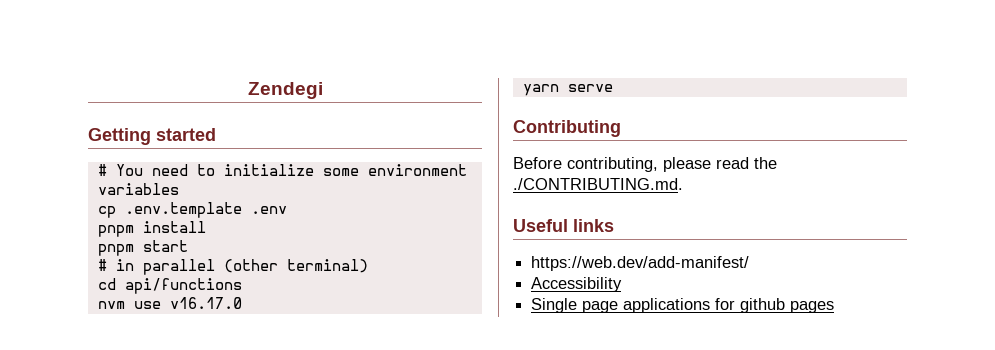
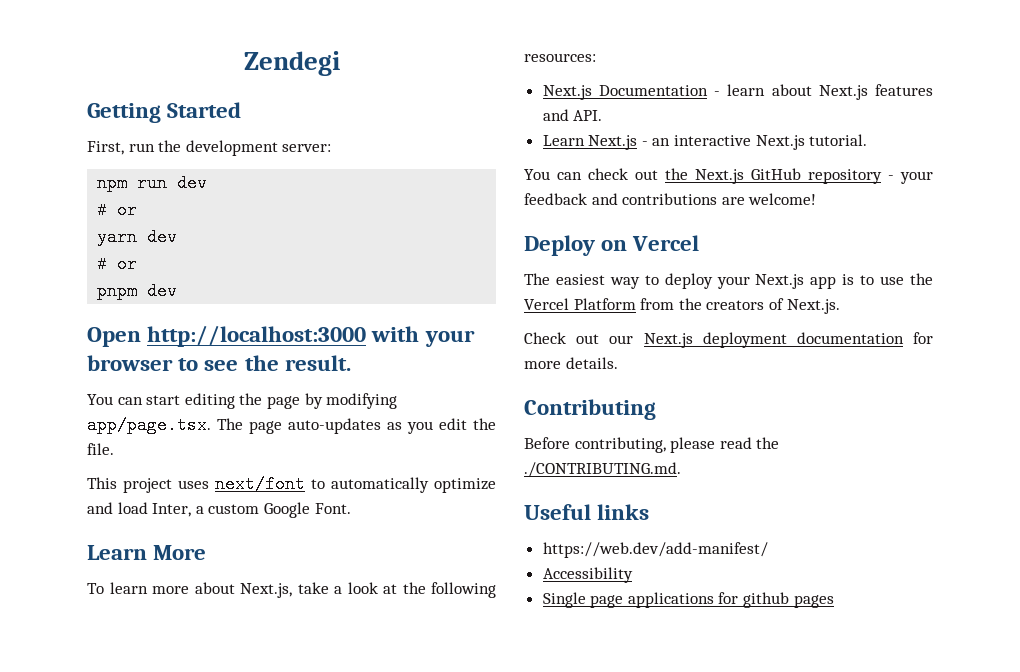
[156,128,216,141] [97,164,467,176] [97,183,179,195] [97,202,287,218] [97,221,206,237] [97,240,188,256] [97,259,368,275] [97,278,242,294] [97,297,242,309] [522,84,613,96] started // # You need to initialize some environment variables // cp .env.template .env // pnpm install // pnpm start // # in parallel (other terminal) // cd api/functions // nvm use v16.17.0 // yarn serve -> [167,102,242,118] [87,140,332,156] [97,174,208,192] [97,201,138,219] [97,228,178,246] [97,255,138,273] [97,282,178,300] [87,325,475,347] [87,355,351,371] [87,393,398,409] [87,416,496,434] [87,443,114,455] [87,475,496,493] [87,502,351,518] [87,545,207,560] [87,582,496,598] [524,53,596,62] [542,84,933,100] [542,109,603,121] [542,134,868,150] [524,168,933,184] [524,193,817,205] [524,235,700,256] [524,273,934,289] [524,298,840,314] [524,332,933,348] [524,357,618,369] Started // First, run the development server: // npm run dev // # or // yarn dev // # or // pnpm dev // Open http://localhost:3000 with your browser to see the result. // You can start editing the page by modifying app/page.tsx. The page auto-updates as you edit the file. // This project uses next/font to automatically optimize and load Inter, a custom Google Font. // Learn More // To learn more about Next.js, take a look at the following resources: // Next.js Documentation - learn about Next.js features and API. // Learn Next.js - an interactive Next.js tutorial. // You can check out the Next.js GitHub repository - your feedback and contributions are welcome! // Deploy on Vercel // The easiest way to deploy your Next.js app is to use the Vercel Platform from the creators of Next.js. // Check out our Next.js deployment documentation for more details.

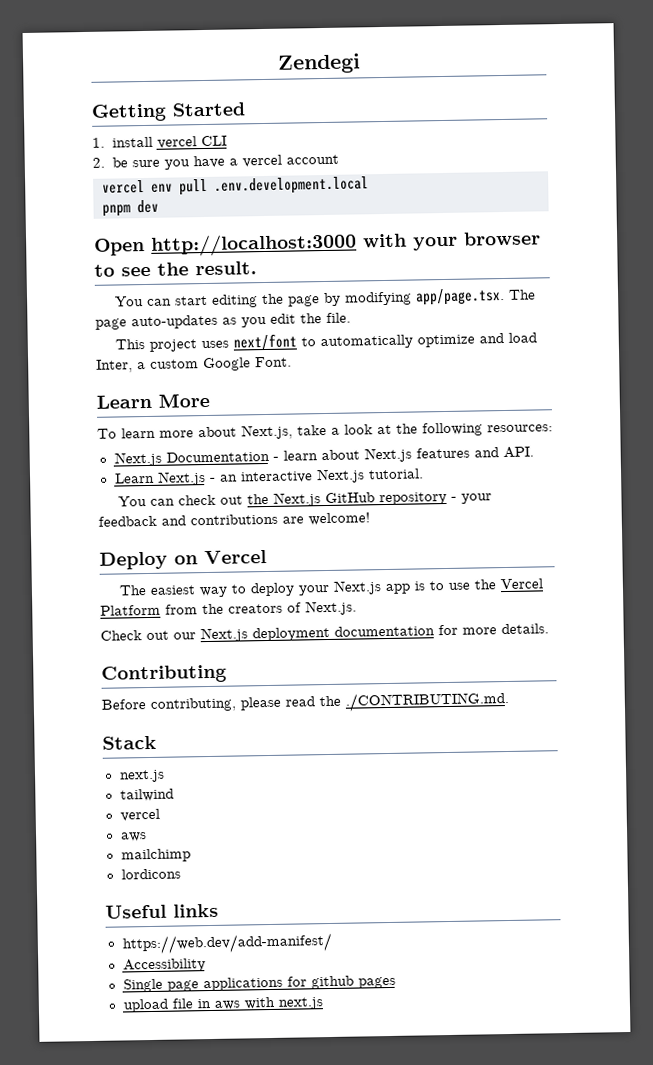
[87,140,332,156] [97,174,208,192] [97,201,138,219] [97,228,178,246] [97,255,138,273] First, run the development server: // npm run dev // # or // yarn dev // # or -> [92,135,227,149] [92,154,339,170] [102,176,369,196] 1. install vercel CLI // 2. be sure you have a vercel account // vercel env pull .env.development.local
(681, 469) none -> [102,735,157,750] [118,769,165,783] [119,788,174,802] [119,808,160,822] [119,832,147,842] [120,848,191,863] [120,868,181,880] // Stack // next.js // tailwind // vercel // aws // mailchimp // lordicons
(834, 601) none -> [122,996,323,1013] // upload file in aws with next.js

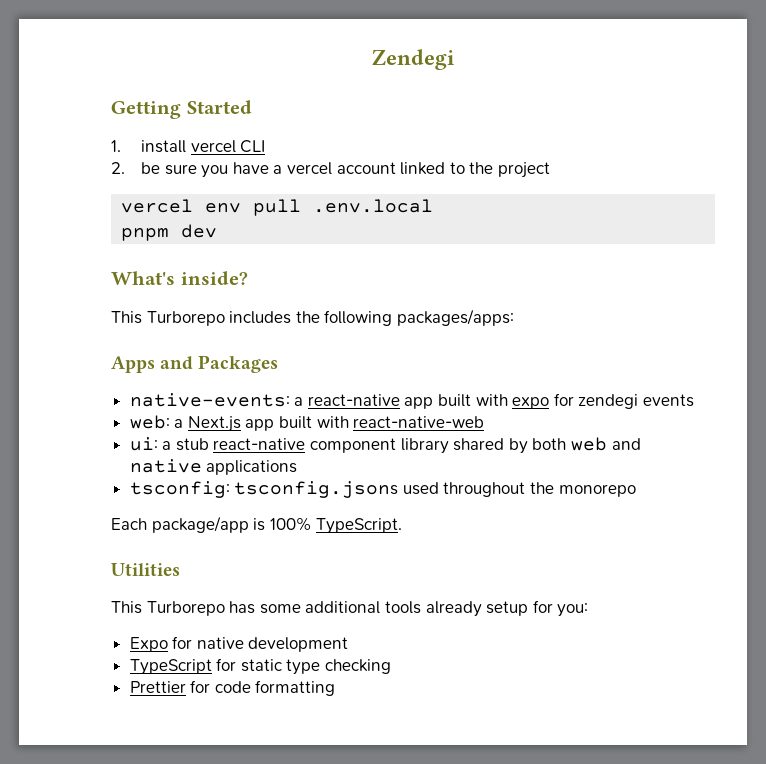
(339, 159) none -> [400,162,551,178] linked to the project
[214,176,369,195] .env.development.local -> [313,199,434,213] .env.local
[94,231,541,257] [94,261,257,277] [115,287,537,308] [95,312,351,330] [115,332,538,352] [96,356,292,373] [96,392,210,409] [97,422,553,440] [113,446,534,467] [113,468,424,486] [118,491,493,507] [98,512,370,527] [99,550,267,570] [119,578,544,598] [100,600,357,616] [100,623,549,643] [101,664,227,684] [101,690,509,712] [102,735,157,750] [118,769,165,783] [119,788,174,802] [119,808,160,822] [119,832,147,842] [120,848,191,863] [120,868,181,880] [105,903,219,919] [121,932,333,955] [122,958,206,973] [122,975,396,993] [122,996,323,1013] Open http://localhost:3000 with your browser to see the result. // You can start editing the page by modifying app/page.tsx. The page auto-updates as you edit the file. // This project uses next/font to automatically optimize and load Inter, a custom Google Font. // Learn More // To learn more about Next.js, take a look at the following resources: // Next.js Documentation - learn about Next.js features and API. // Learn Next.js - an interactive Next.js tutorial. // You can check out the Next.js GitHub repository - your feedback and contributions are welcome! // Deploy on Vercel // The easiest way to deploy your Next.js app is to use the Vercel Platform from the creators of Next.js. // Check out our Next.js deployment documentation for more details. // Contributing // Before contributing, please read the ./CONTRIBUTING.md. // Stack // next.js // tailwind // vercel // aws // mailchimp // lordicons // Useful links // https://web.dev/add-manifest/ // Accessibility // Single page applications for github pages // upload file in aws with next.js -> [111,271,248,285] [111,309,514,326] [111,355,279,373] [129,393,695,409] [129,415,485,432] [129,437,641,454] [129,459,298,475] [129,481,636,498] [111,516,403,534] [111,563,180,576] [111,600,589,617] [129,636,349,652] [129,658,392,675] [129,680,336,696] What's inside? // This Turborepo includes the following packages/apps: // Apps and Packages // native-events: a react-native app built with expo for zendegi events // web: a Next.js app built with react-native-web // ui: a stub react-native component library shared by both web and native applications // tsconfig: tsconfig.jsons used throughout the monorepo // Each package/app is 100% TypeScript. // Utilities // This Turborepo has some additional tools already setup for you: // Expo for native development // TypeScript for static type checking // Prettier for code formatting

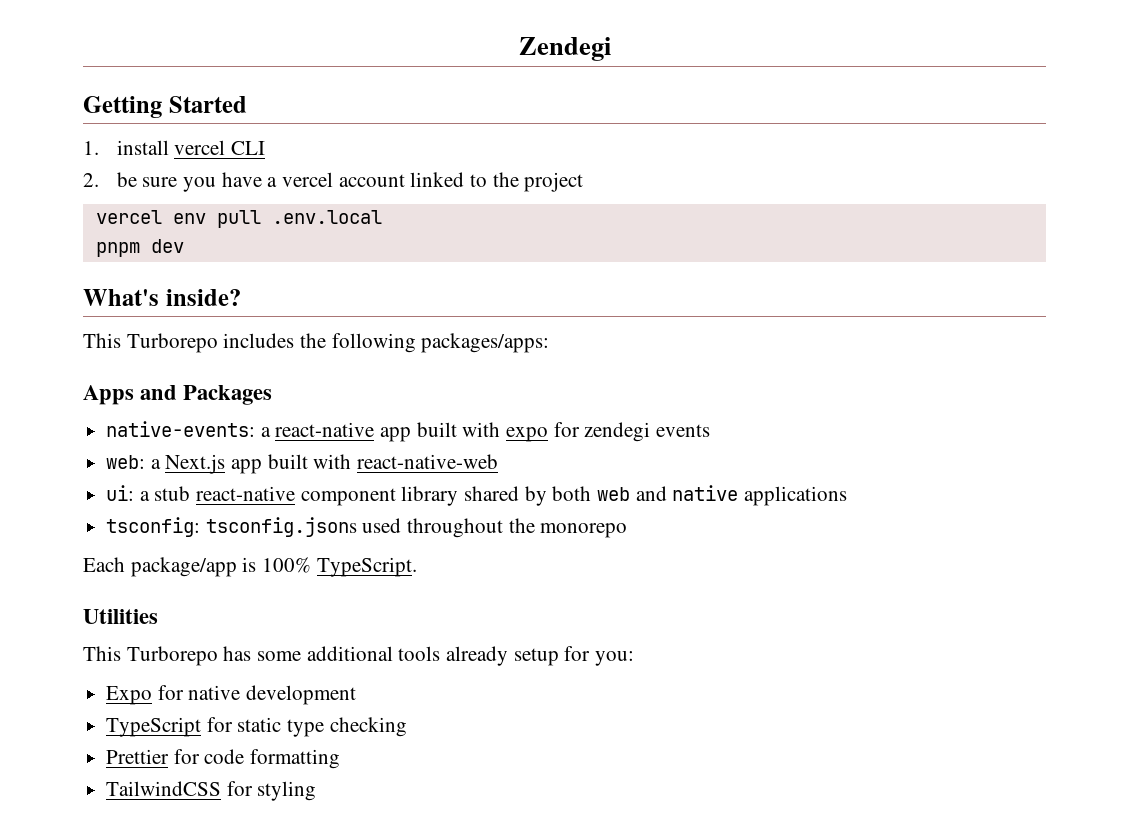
(336, 688) none -> [106,781,317,801] // TailwindCSS for styling

